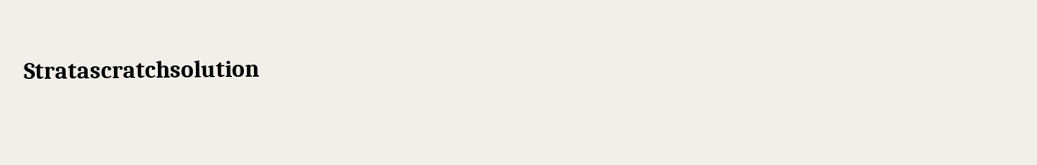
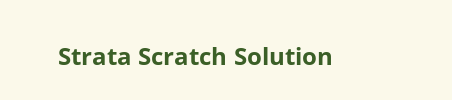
[23,59,260,80] Stratascratchsolution -> [58,47,333,65] Strata Scratch Solution

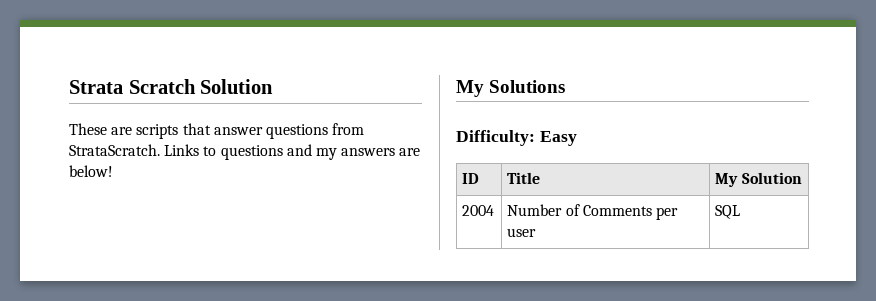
(333, 56) none -> [69,123,365,139] [69,144,421,160] [69,165,113,177] [456,80,566,97] [456,130,577,146] [462,173,480,184] [507,172,541,184] [715,172,802,187] [462,205,495,216] [507,204,678,220] [507,228,537,237] [715,205,741,219] // These are scripts that answer questions from StrataScratch. Links to questions and my answers are below! // My Solutions // Difficulty: Easy // ID | Title | My Solution // 2004 | Number of Comments per user | SQL

